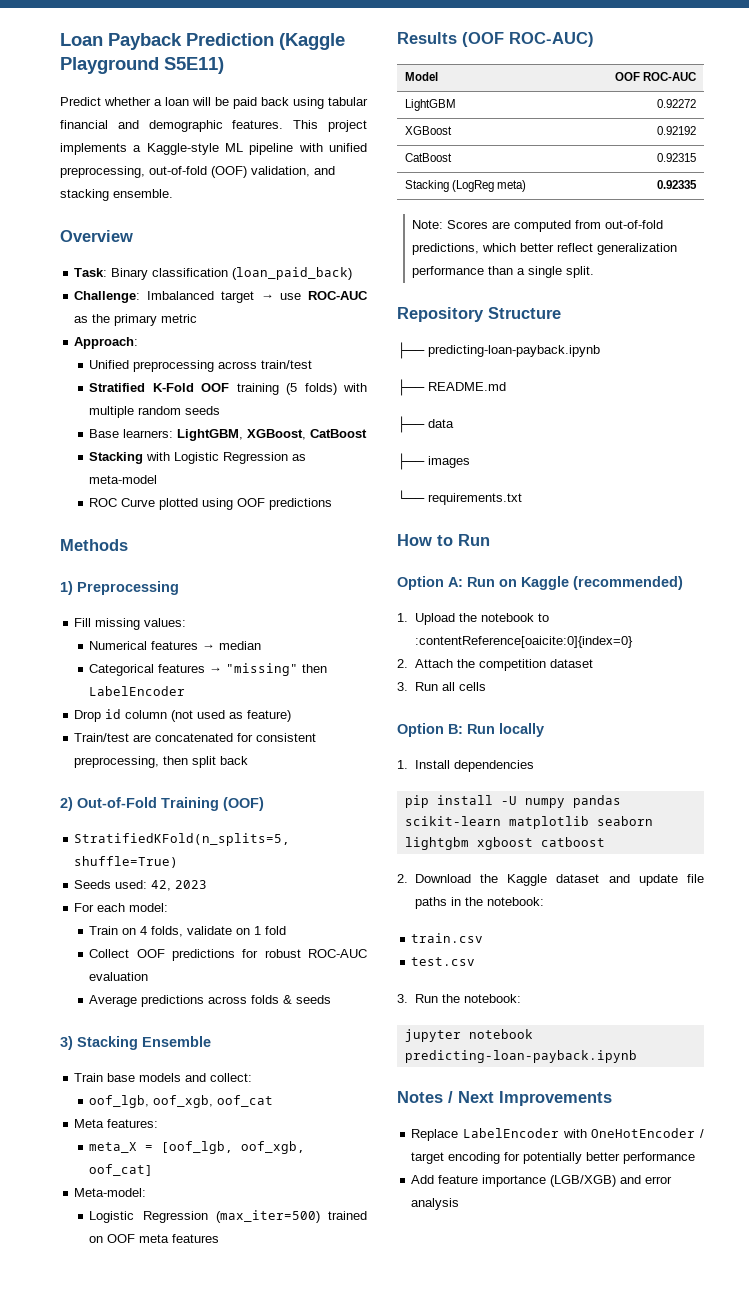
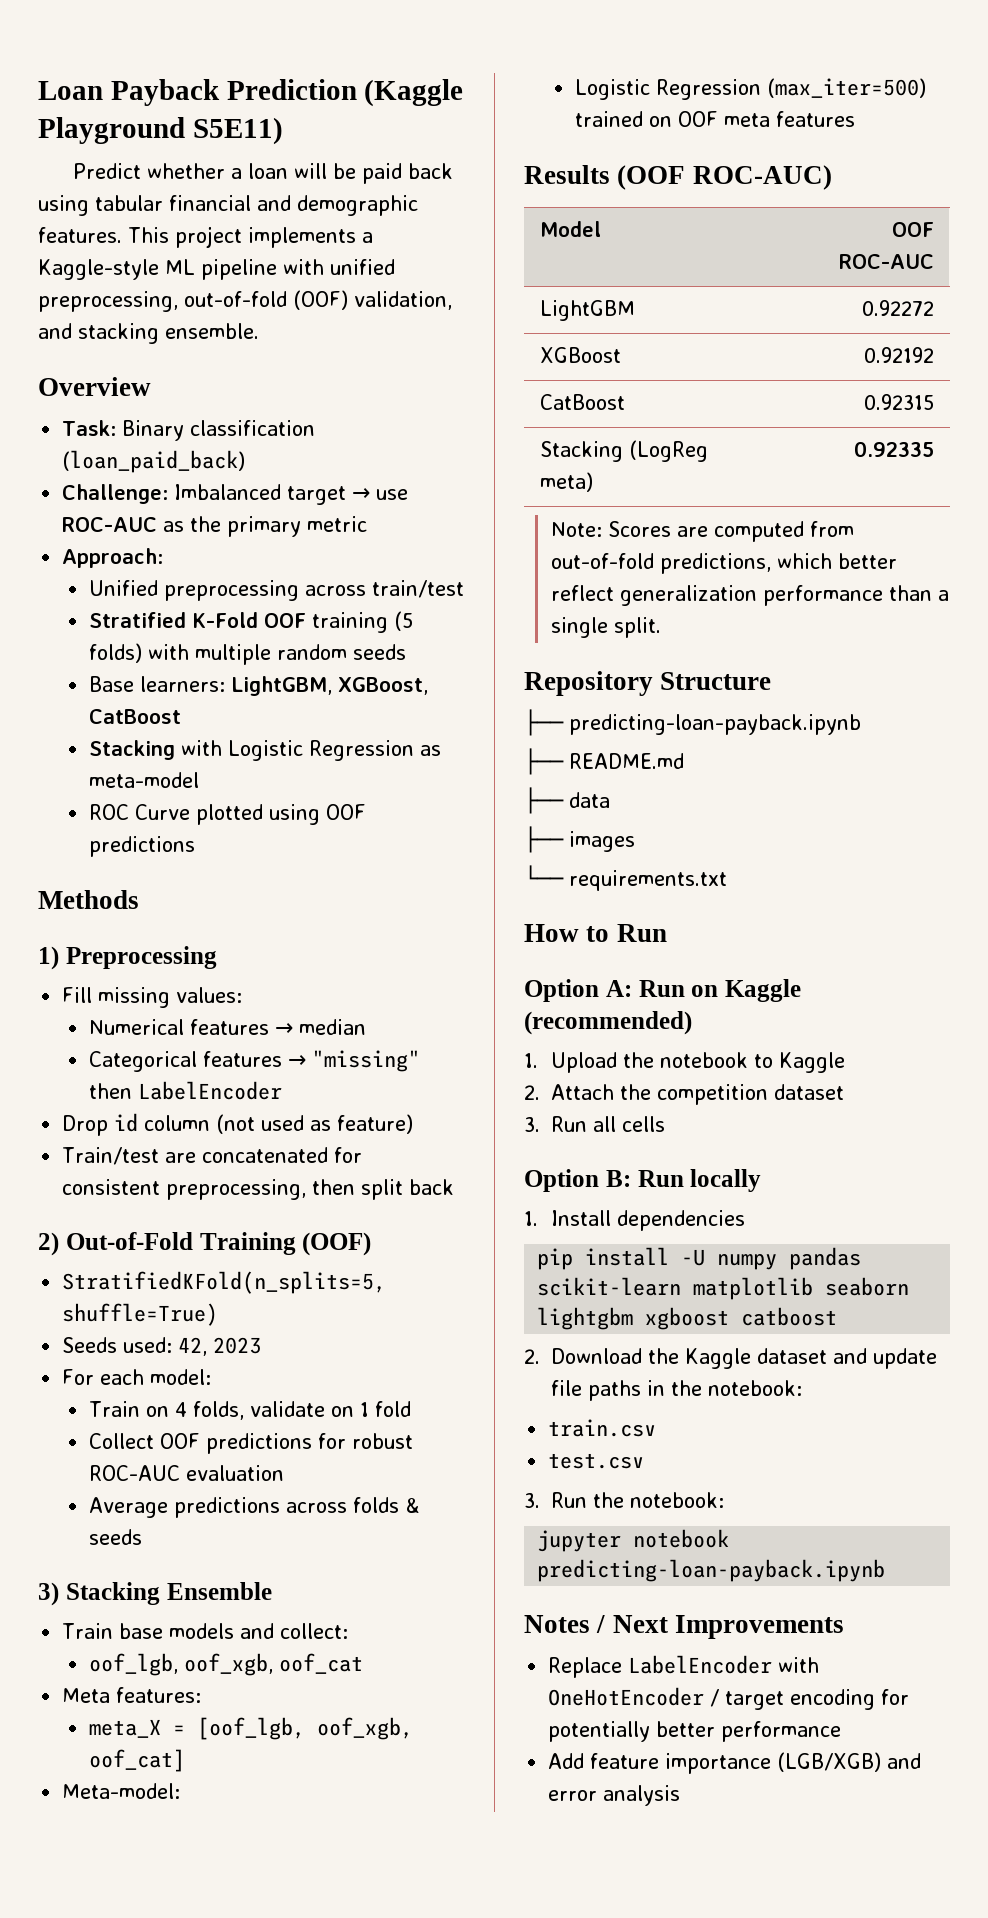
[414,636,633,648] :contentReference[oaicite:0]{index=0} -> [778,1052,845,1073] Kaggle

